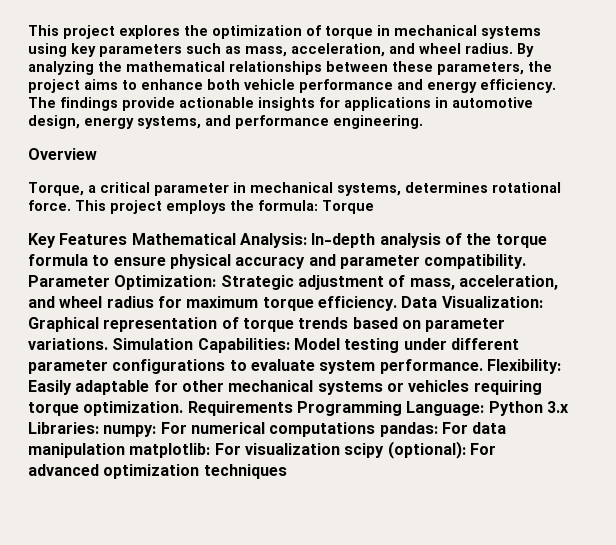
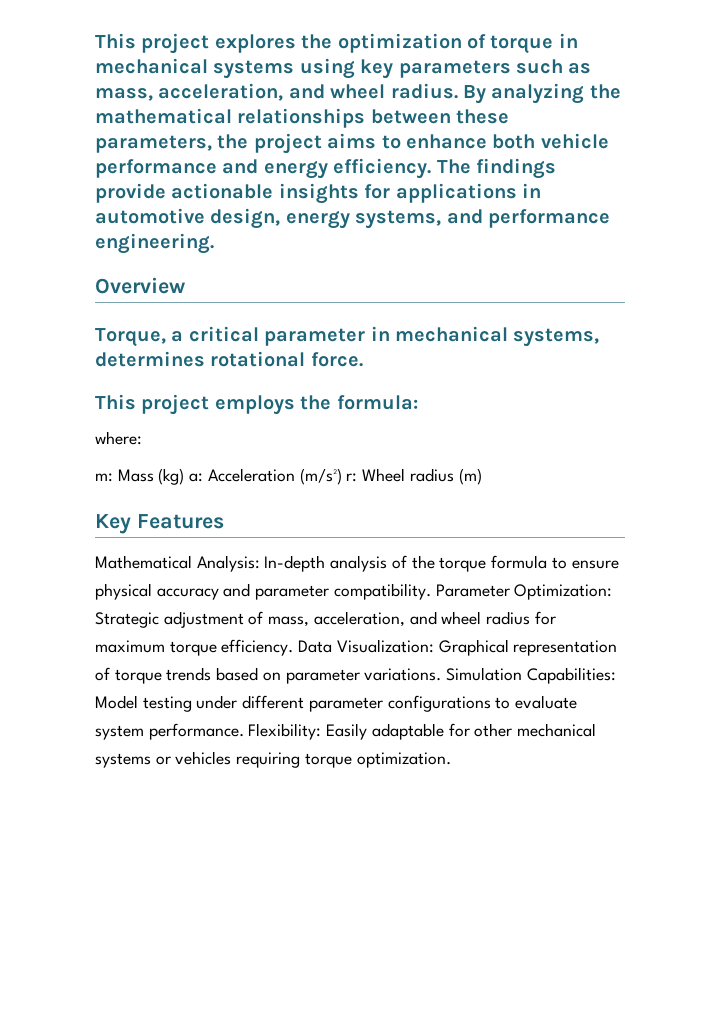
(71, 205) none -> (363, 359) //
[322,200,374,214] Torque -> [95,431,142,445] [95,468,482,485] // where: // m: Mass (kg) a: Acceleration (m/s²) r: Wheel radius (m)
(128, 239) none -> (224, 521) //
[187,401,569,416] [28,422,507,437] [28,441,496,459] [28,464,287,479] Requirements Programming Language: Python 3.x Libraries: numpy: For numerical computations pandas: For data manipulation matplotlib: For visualization scipy (optional): For advanced optimization techniques -> (451, 760) none

